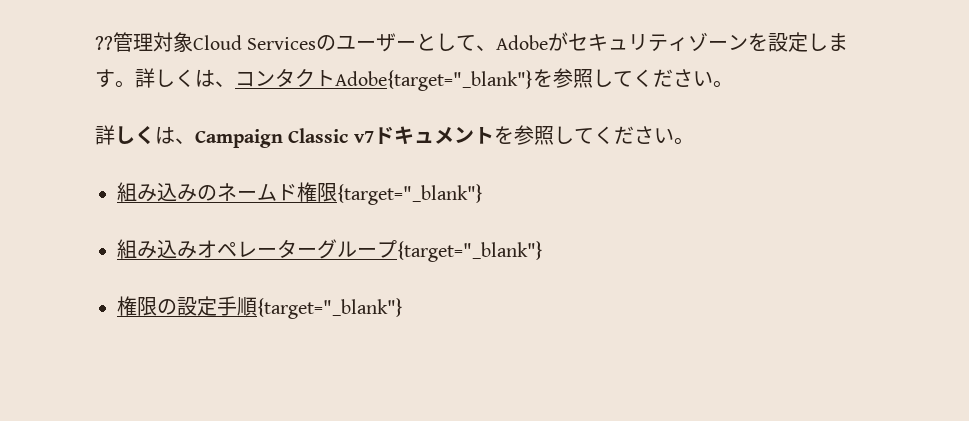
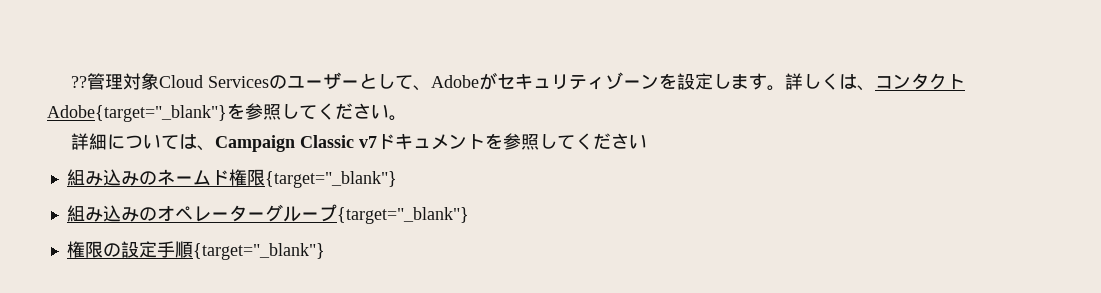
[115,126,155,145] しく -> [89,133,180,150] 細について
[673,137,694,145] 。 -> (648, 141) none
(197, 250) none -> [138,207,157,221] の

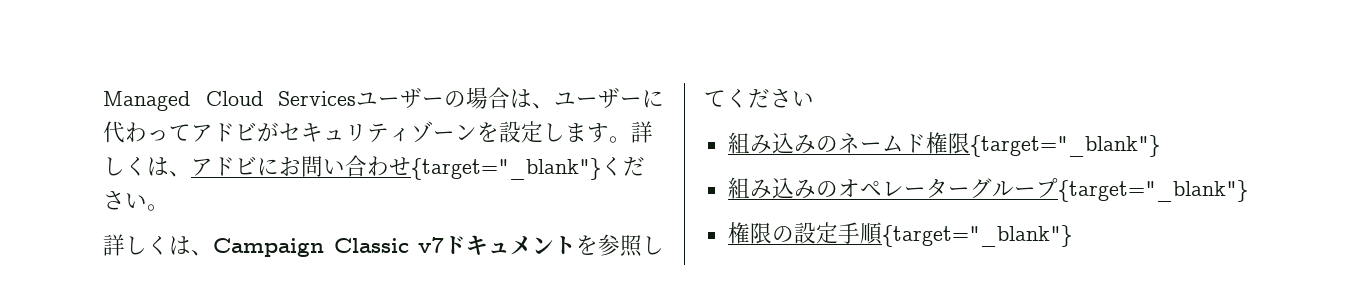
[71,73,160,90] ??管理対象 -> [103,91,190,111] Managed
[269,72,480,91] のユーザーとして、Adobe -> [356,87,664,109] [103,121,257,143] ユーザーの場合は、ユーザーに代わってアドビ
[875,73,966,90] [47,103,317,122] コンタクトAdobe{target="_blank"}を参照して -> [191,155,601,180] アドビにお問い合わせ{target="_blank"}
[89,133,180,150] 細について -> [125,236,169,255] しく

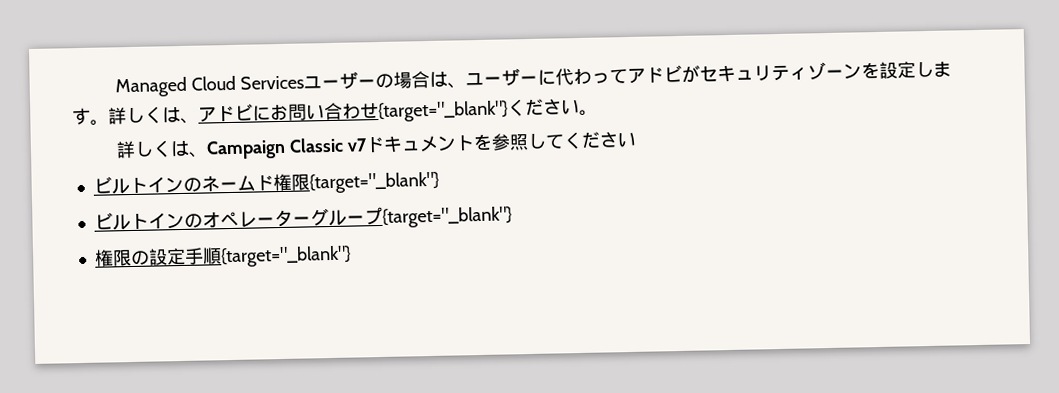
[727,132,816,154] 組み込み -> [92,176,184,195] ビルトイン
[727,177,816,199] 組み込み -> [93,212,185,231] ビルトイン

